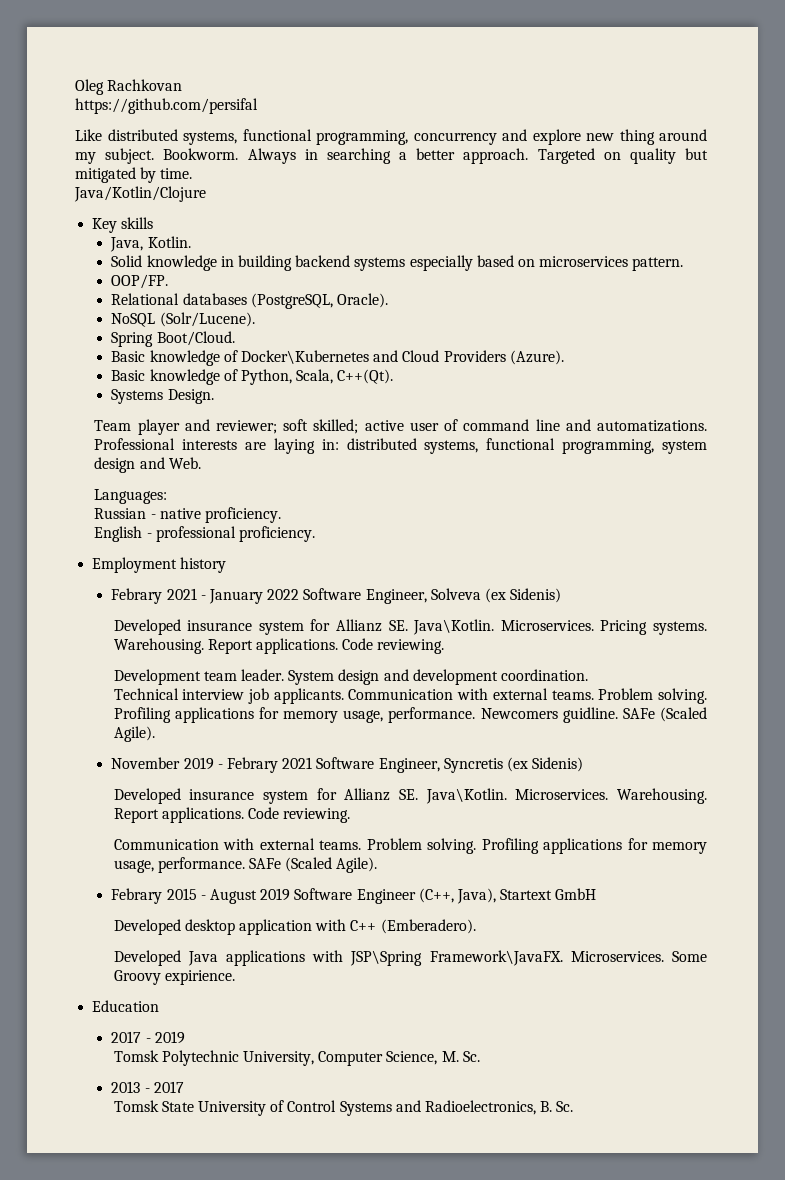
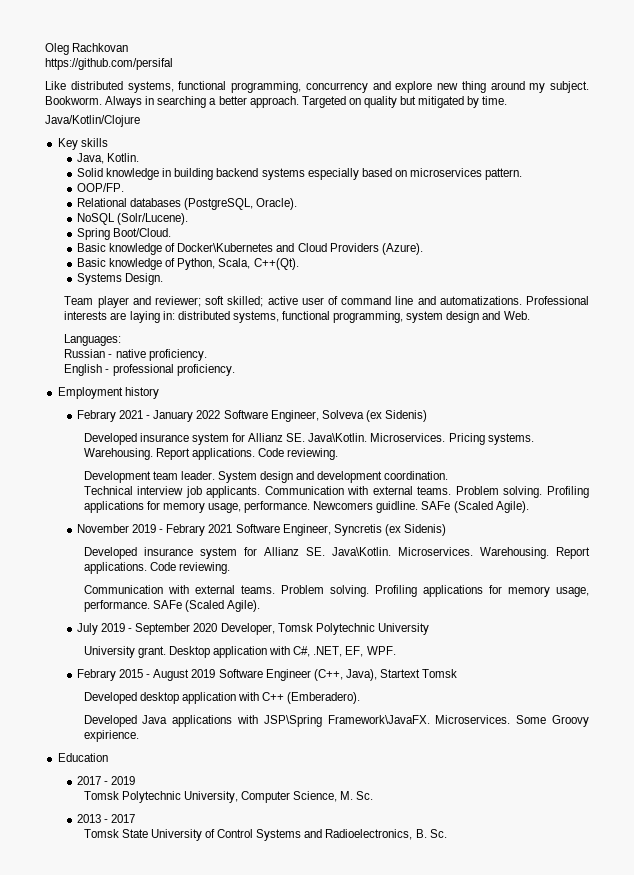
(378, 865) none -> [77,623,429,635] [83,646,396,658] // July 2019 - September 2020 Developer, Tomsk Polytechnic University // University grant. Desktop application with C#, .NET, EF, WPF.
[555,888,597,900] GmbH -> [422,669,458,678] Tomsk

